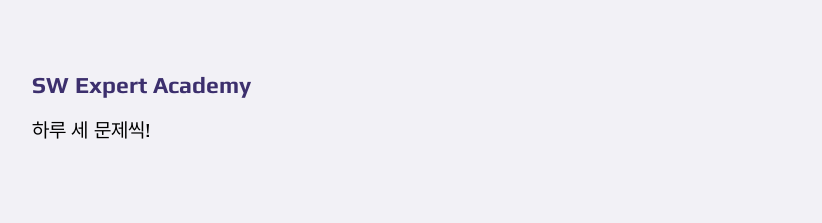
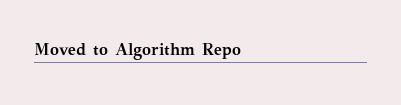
[32,76,253,98] [32,121,151,139] SW Expert Academy // 하루 세 문제씩! -> [34,43,241,60] Moved to Algorithm Repo

